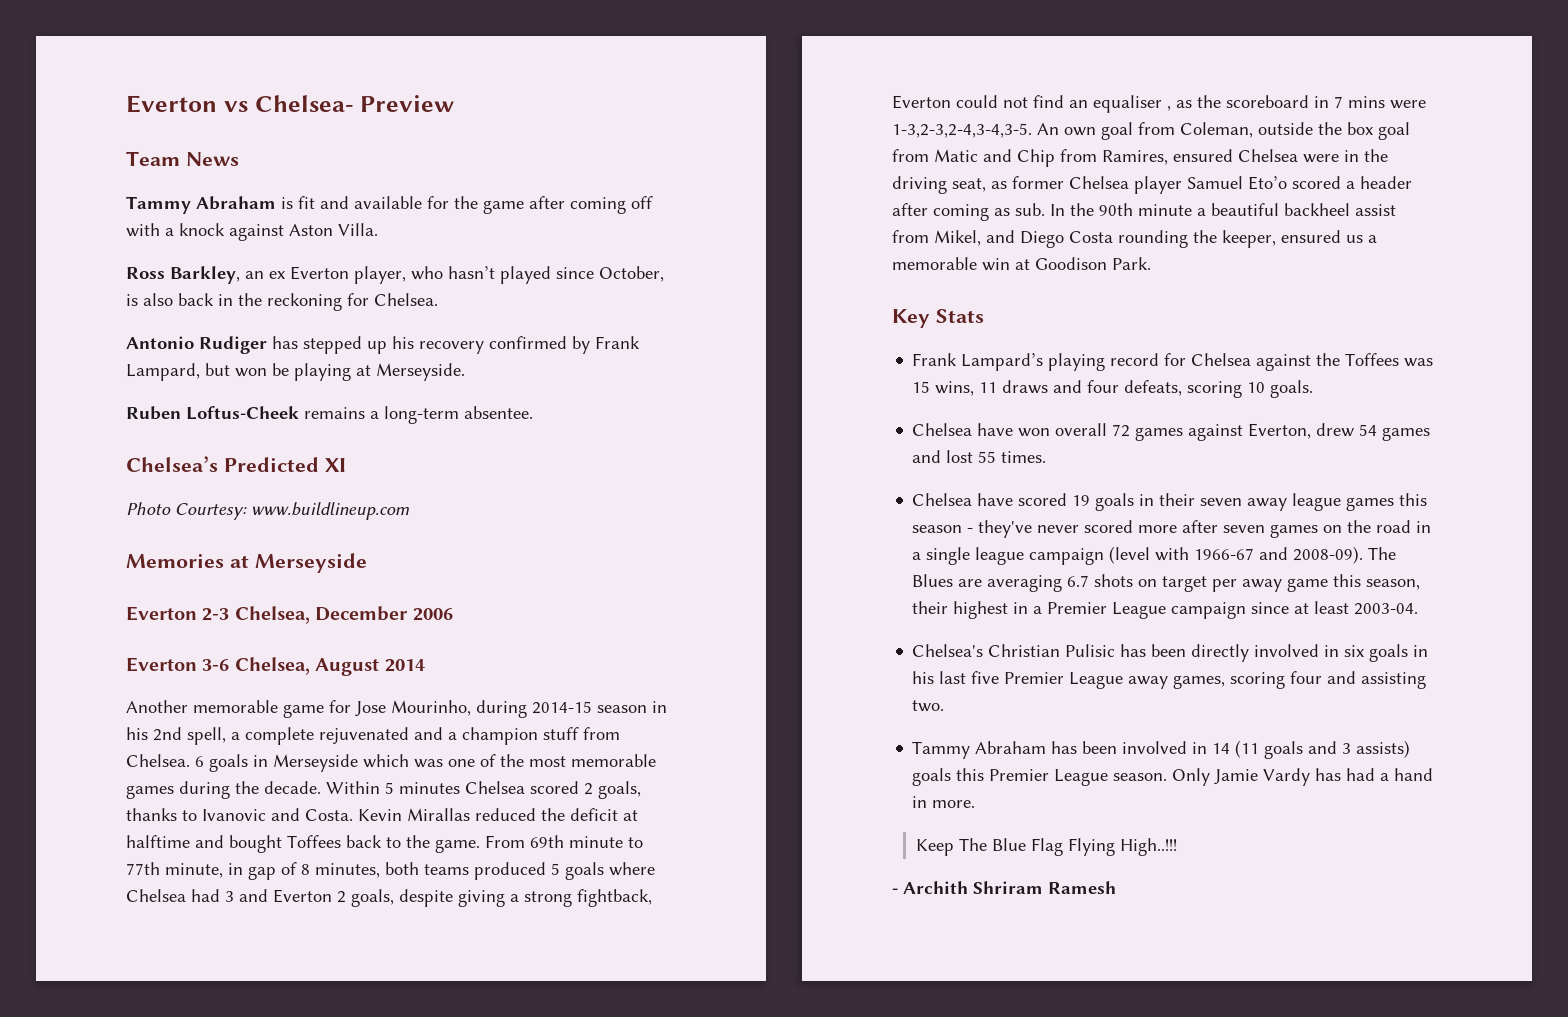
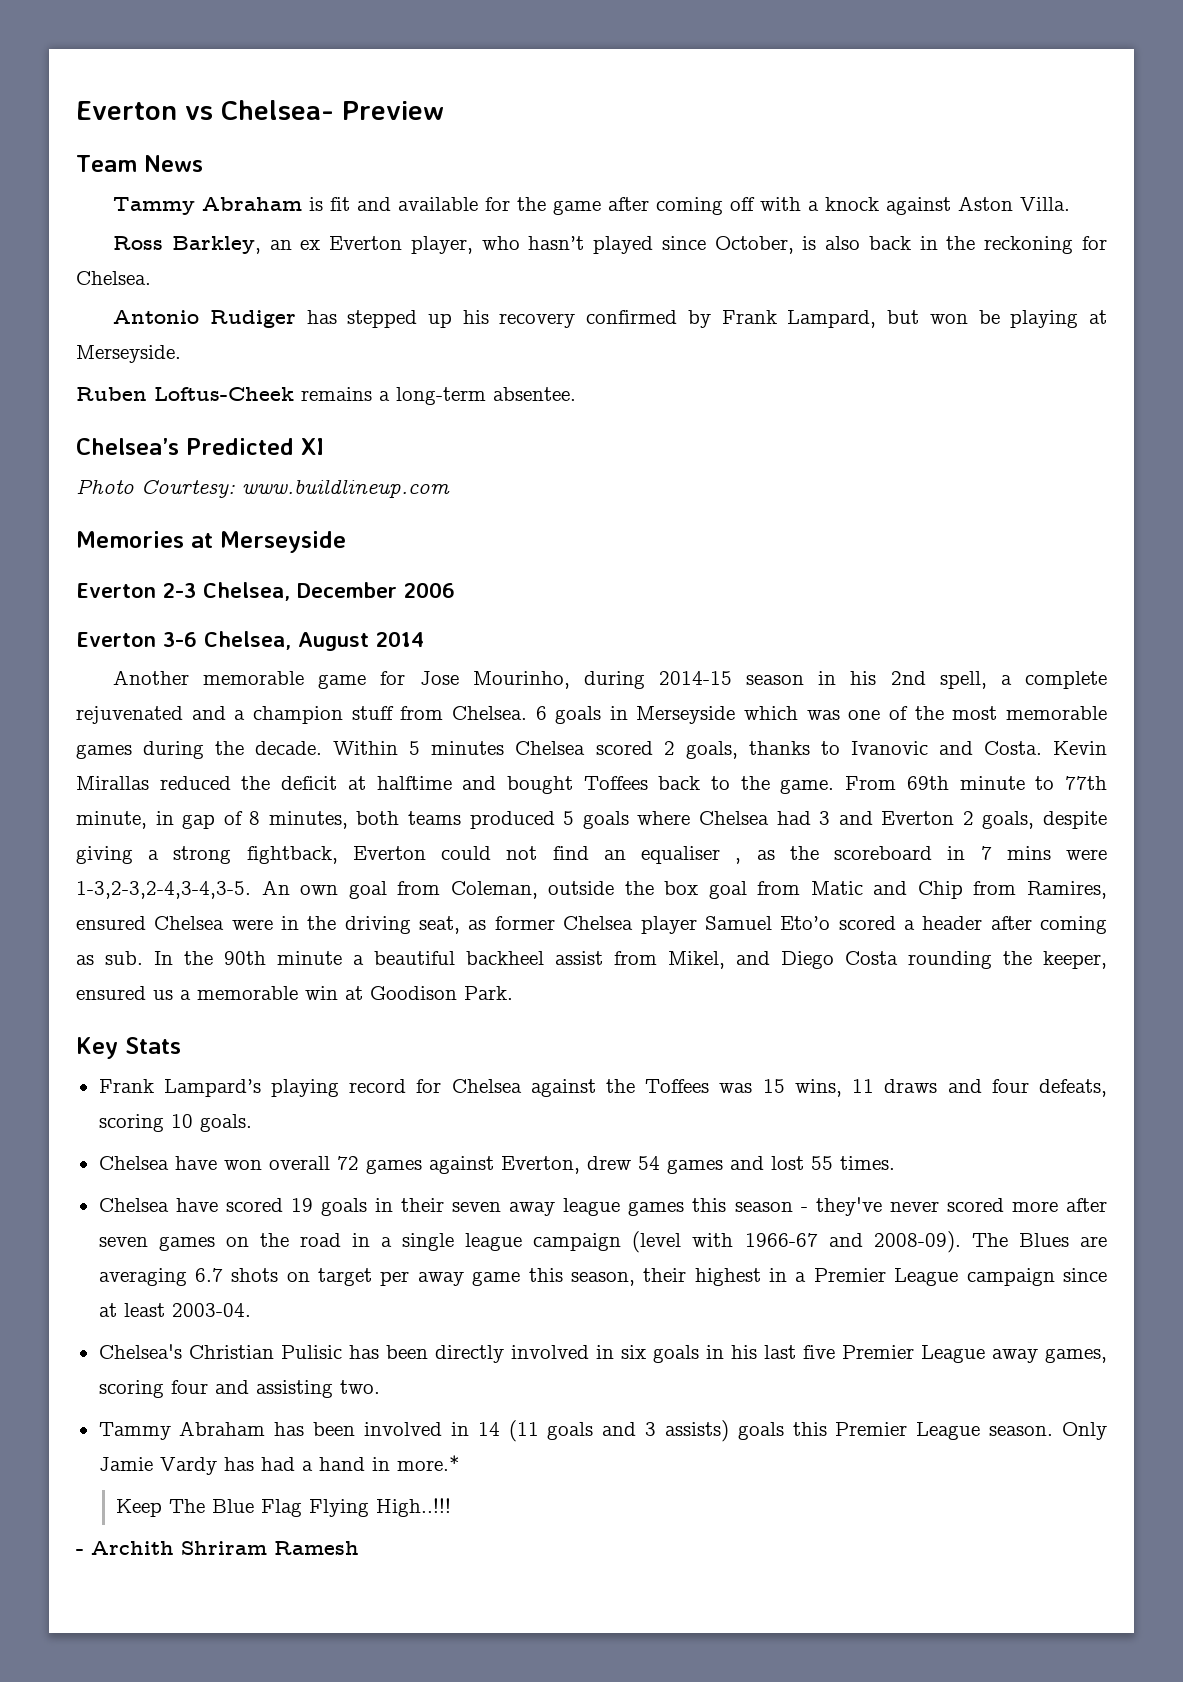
[932,800,976,808] more. -> [396,1455,460,1471] more.*

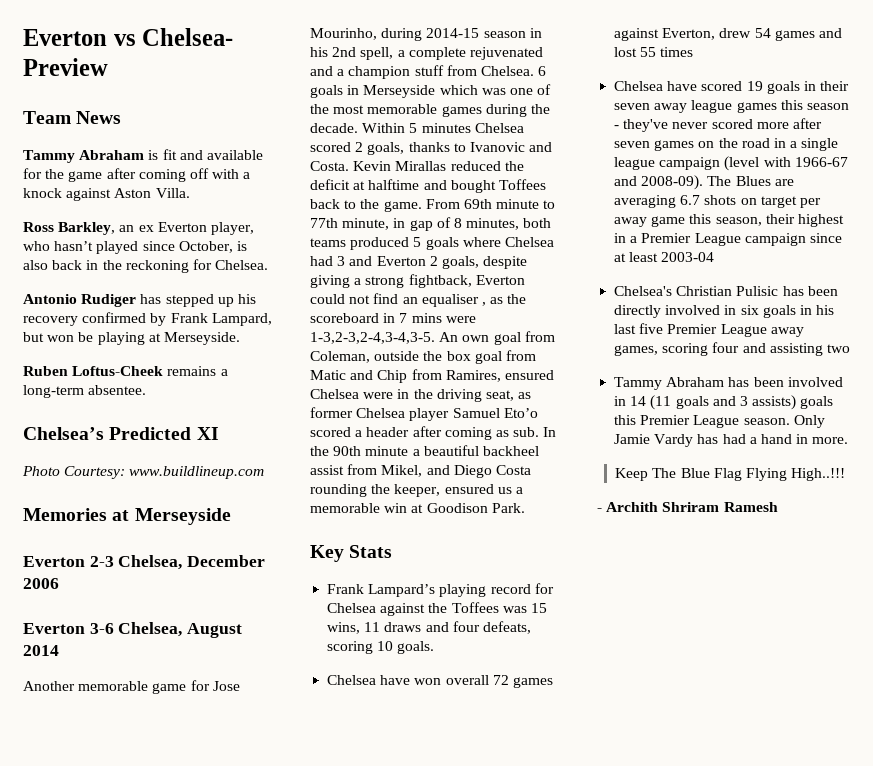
[839,1156,895,1170] times. -> [660,47,694,57] times
[171,1303,251,1317] 2003-04. -> [661,252,715,262] 2003-04
[339,1380,380,1394] two. -> [826,344,850,353] two
[396,1455,460,1471] more.* -> [812,437,849,444] more.

